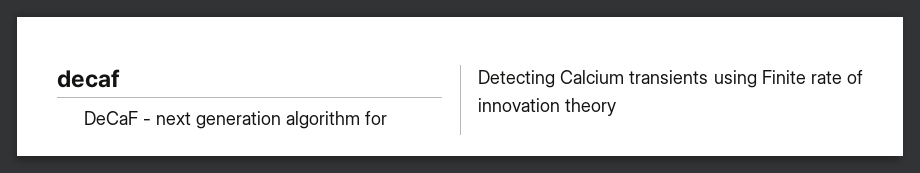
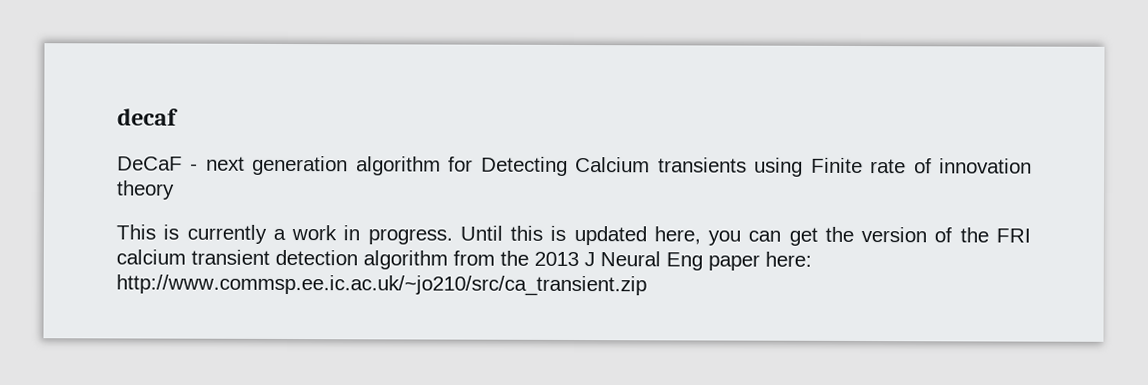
(616, 107) none -> [116,224,1032,246] [116,249,812,271] [116,274,647,297] // This is currently a work in progress. Until this is updated here, you can get the version of the FRI calcium transient detection algorithm from the 2013 J Neural Eng paper here: http://www.commsp.ee.ic.ac.uk/~jo210/src/ca_transient.zip

